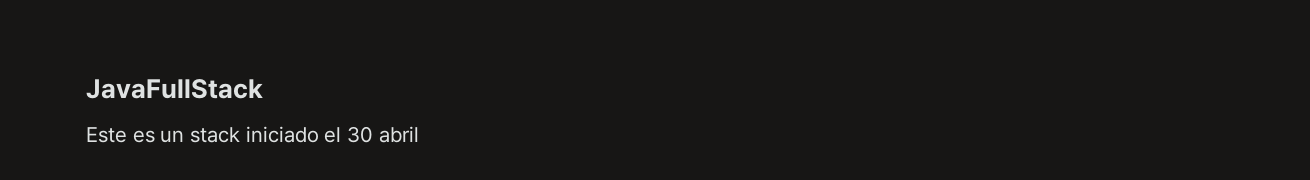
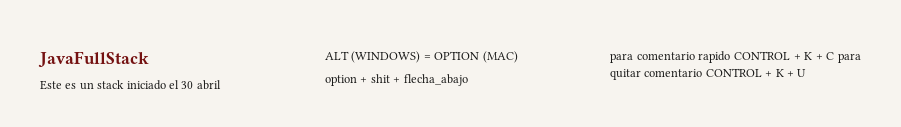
(419, 134) none -> [325,51,518,63] [325,74,468,86] [610,51,861,63] [610,68,807,80] // ALT (WINDOWS) = OPTION (MAC) // option + shit + flecha_abajo // para comentario rapido CONTROL + K + C para quitar comentario CONTROL + K + U

